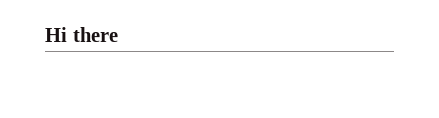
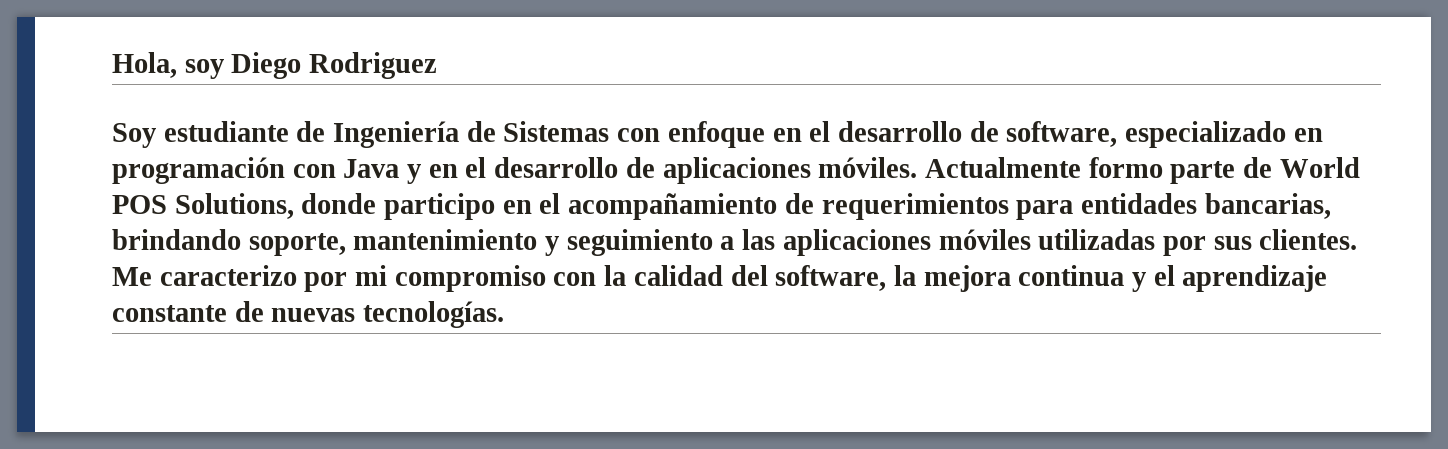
[45,27,118,42] Hi there -> [112,52,438,79] [112,121,1323,148] [112,157,1360,184] [112,193,1331,220] [112,229,1358,256] [112,265,1328,292] [112,301,505,328] Hola, soy Diego Rodriguez // Soy estudiante de Ingeniería de Sistemas con enfoque en el desarrollo de software, especializado en programación con Java y en el desarrollo de aplicaciones móviles. Actualmente formo parte de World POS Solutions, donde participo en el acompañamiento de requerimientos para entidades bancarias, brindando soporte, mantenimiento y seguimiento a las aplicaciones móviles utilizadas por sus clientes. Me caracterizo por mi compromiso con la calidad del software, la mejora continua y el aprendizaje constante de nuevas tecnologías.

